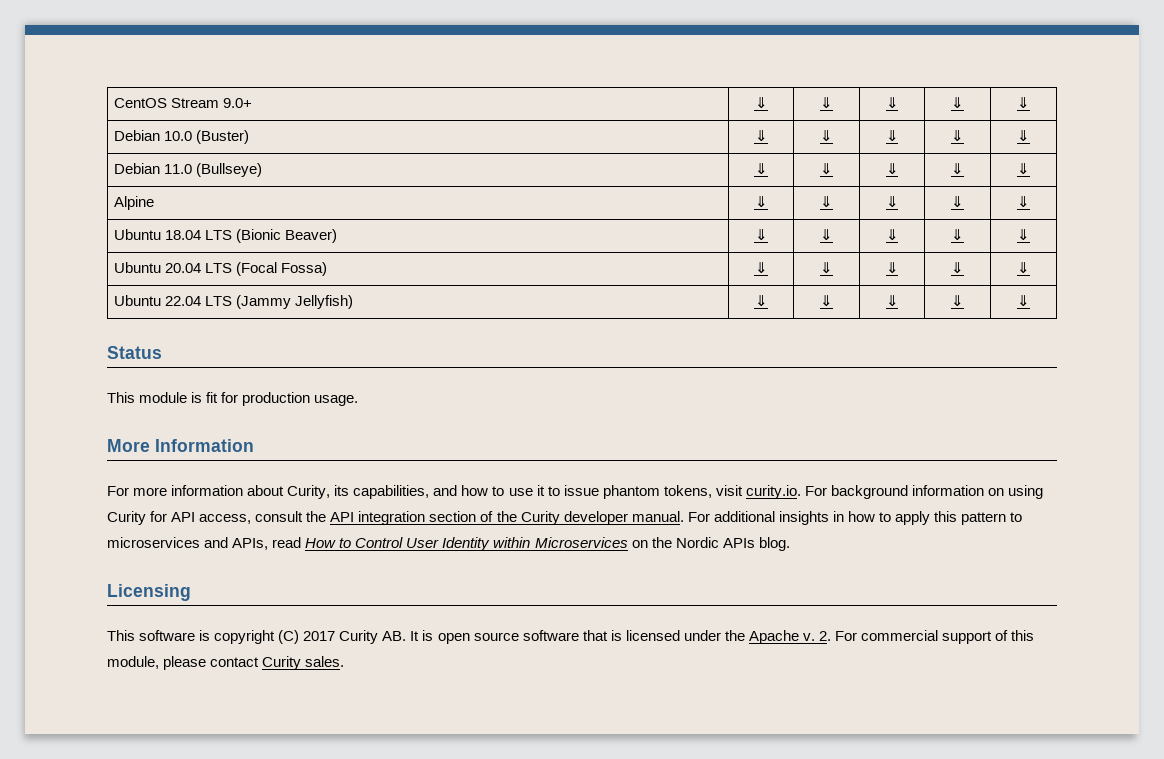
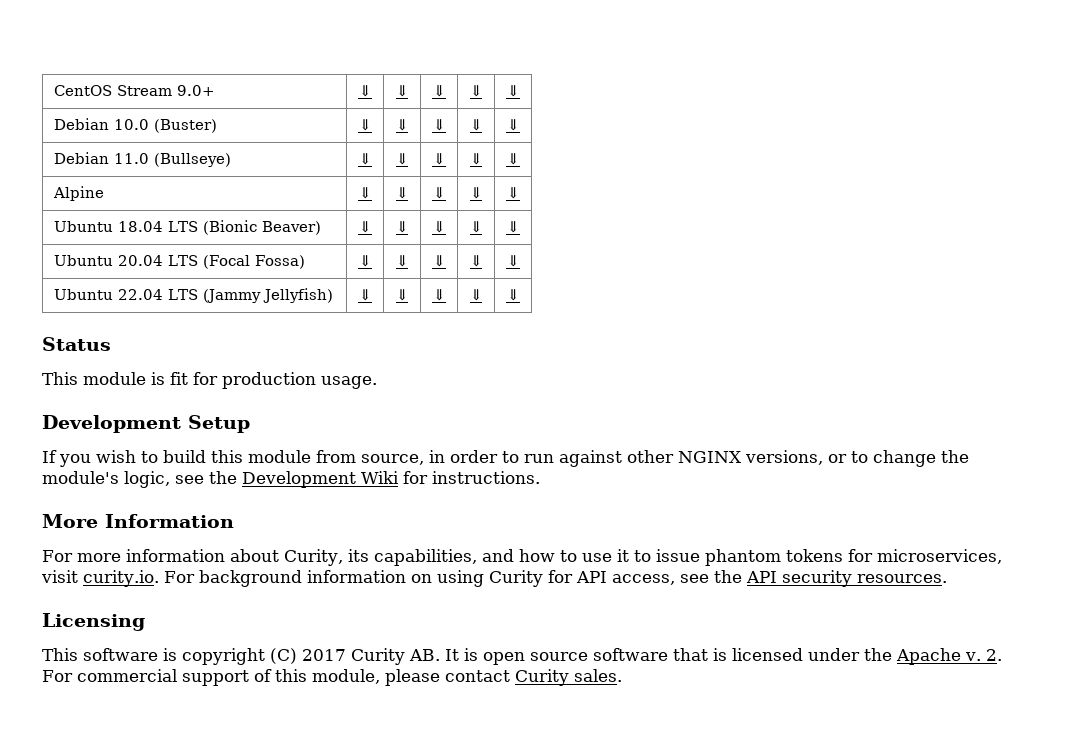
(359, 400) none -> [42,415,250,433] [42,450,969,467] [42,471,540,488] // Development Setup // If you wish to build this module from source, in order to run against other NGINX versions, or to change the module's logic, see the Development Wiki for instructions.
[663,485,712,498] tokens, -> [785,549,1002,564] tokens for microservices,
[255,511,304,522] consult -> [679,574,709,583] see
[358,511,1023,525] [107,537,790,551] integration section of the Curity developer manual. For additional insights in how to apply this pattern to microservices and APIs, read How to Control User Identity within Microservices on the Nordic APIs blog. -> [781,570,947,587] security resources.

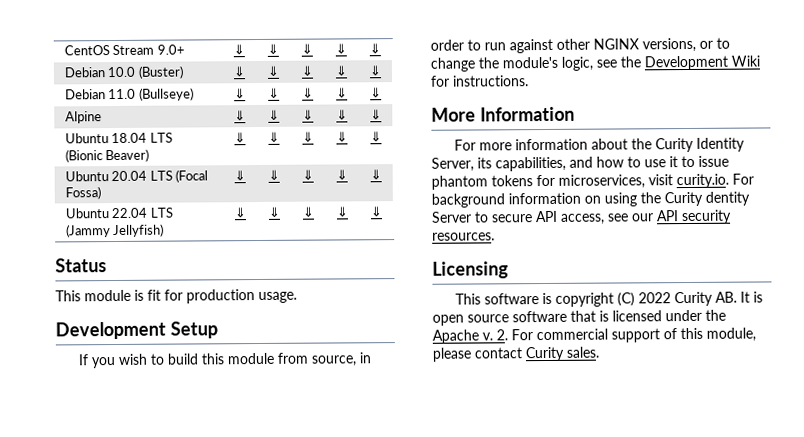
[283,549,343,566] Curity, -> [631,137,746,153] [431,157,474,172] the Curity Identity Server,
[488,570,573,587] Curity for -> [640,191,750,207] [431,211,533,223] the Curity dentity Server to secure
[713,570,742,583] the -> [631,213,654,222] our
[302,649,346,661] 2017 -> [638,292,672,304] 2022

